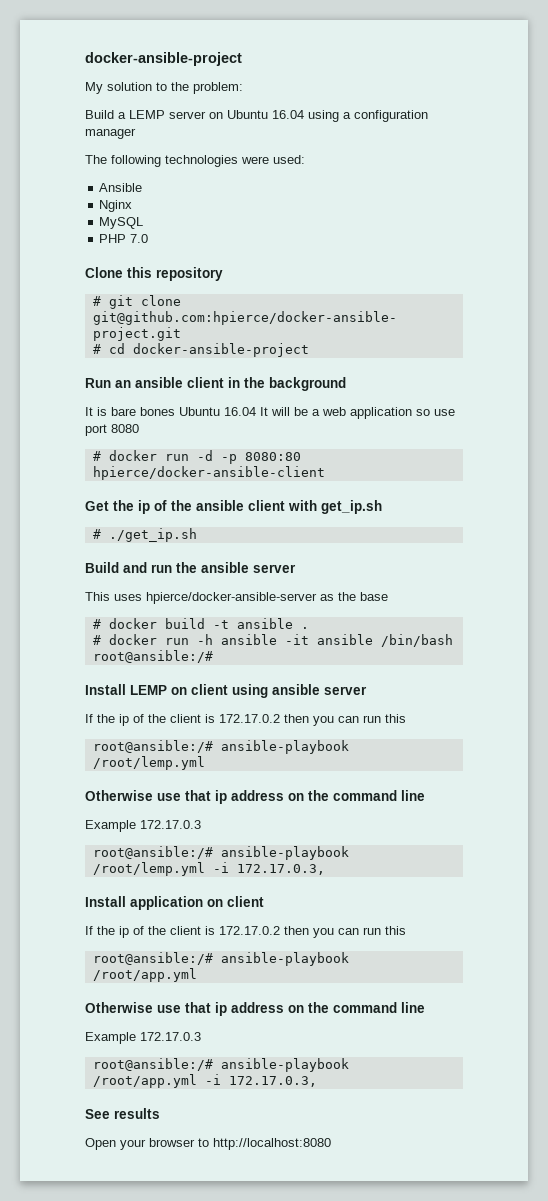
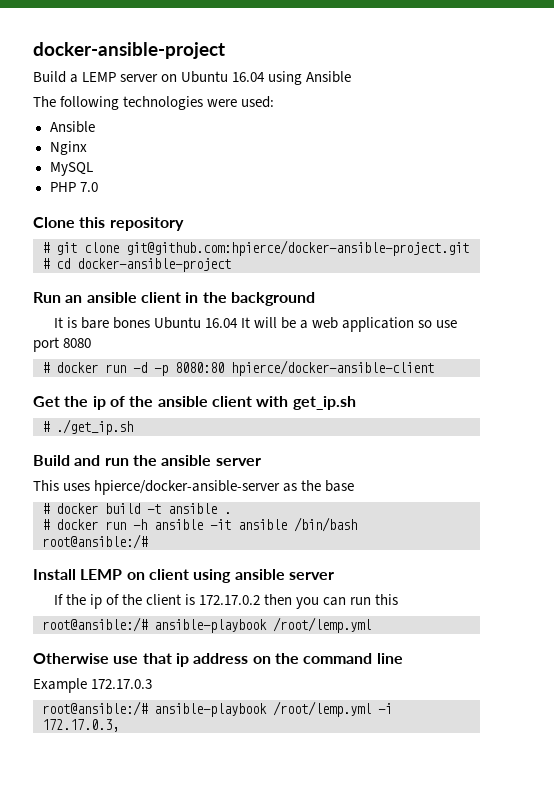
[85,52,242,66] [85,82,243,94] docker-ansible-project // My solution to the problem: -> [33,42,225,59] docker-ansible-project
[343,110,428,122] [85,128,136,139] a configuration manager -> [306,71,352,83] Ansible
[85,896,264,910] [85,926,406,938] [92,952,349,966] [92,968,197,982] [85,1002,425,1016] [85,1032,201,1044] [92,1058,349,1072] [92,1074,317,1088] [85,1108,160,1119] [85,1138,331,1150] // Install application on client // If the ip of the client is 172.17.0.2 then you can run this // root@ansible:/# ansible-playbook /root/app.yml // Otherwise use that ip address on the command line // Example 172.17.0.3 // root@ansible:/# ansible-playbook /root/app.yml -i 172.17.0.3, // See results // Open your browser to http://localhost:8080 -> (119, 725) none

